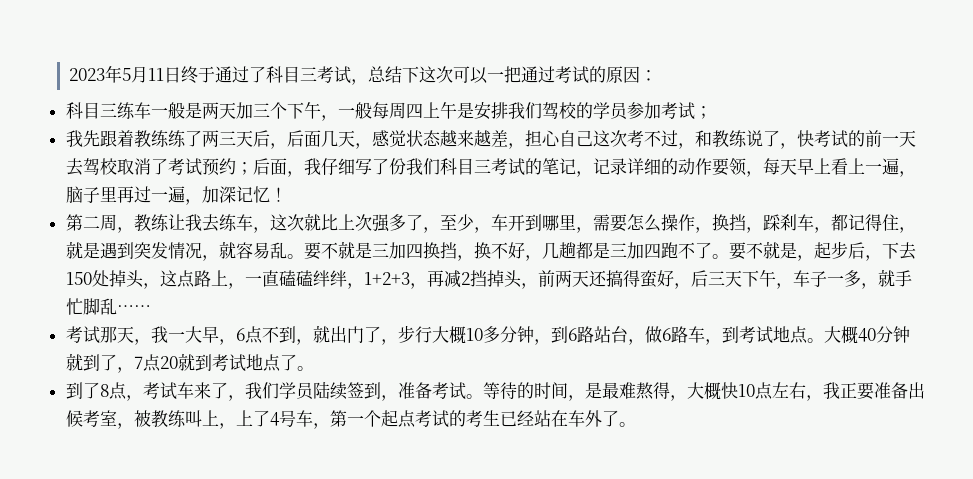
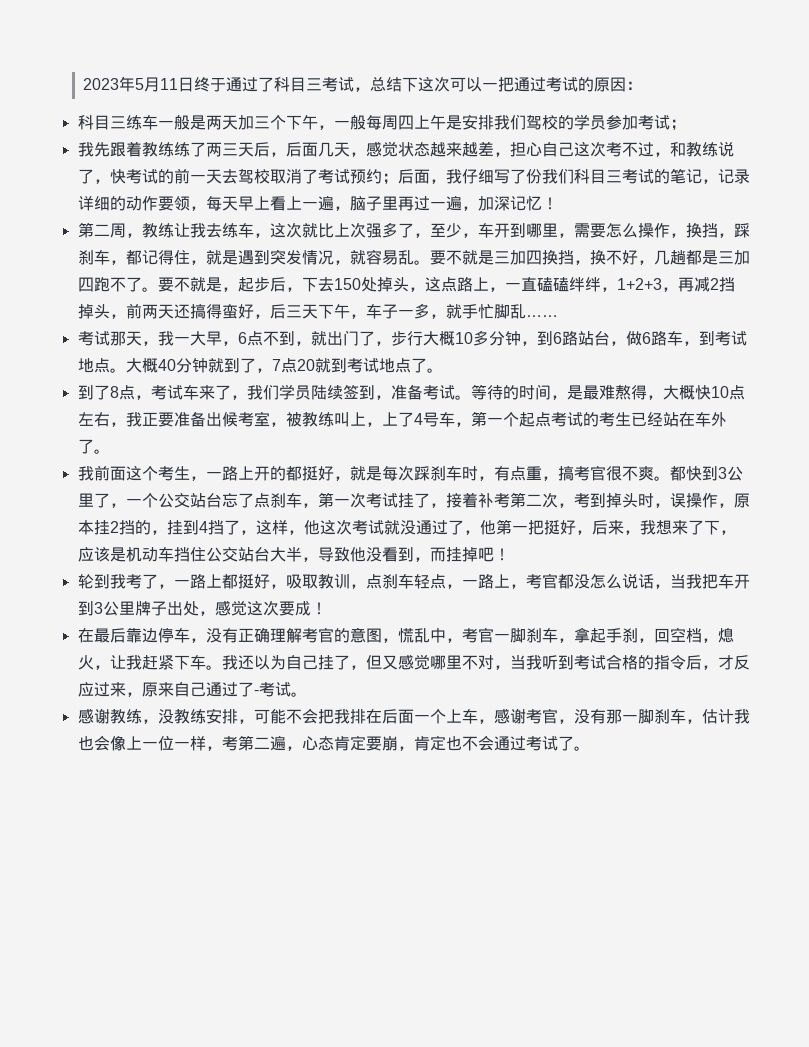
(636, 424) none -> [77,465,743,481] [77,492,750,508] [77,519,736,535] [77,547,510,562] [77,573,750,589] [77,600,327,616] [77,627,734,643] [77,654,750,670] [77,682,307,697] [77,708,750,724] [77,735,590,751] // 我前面这个考生，一路上开的都挺好，就是每次踩刹车时，有点重，搞考官很不爽。都快到3公里了，一个公交站台忘了点刹车，第一次考试挂了，接着补考第二次，考到掉头时，误操作，原本挂2挡的，挂到4挡了，这样，他这次考试就没通过了，他第一把挺好，后来，我想来了下，应该是机动车挡住公交站台大半，导致他没看到，而挂掉吧！ // 轮到我考了，一路上都挺好，吸取教训，点刹车轻点，一路上，考官都没怎么说话，当我把车开到3公里牌子出处，感觉这次要成！ // 在最后靠边停车，没有正确理解考官的意图，慌乱中，考官一脚刹车，拿起手刹，回空档，熄火，让我赶紧下车。我还以为自己挂了，但又感觉哪里不对，当我听到考试合格的指令后，才反应过来，原来自己通过了-考试。 // 感谢教练，没教练安排，可能不会把我排在后面一个上车，感谢考官，没有那一脚刹车，估计我也会像上一位一样，考第二遍，心态肯定要崩，肯定也不会通过考试了。

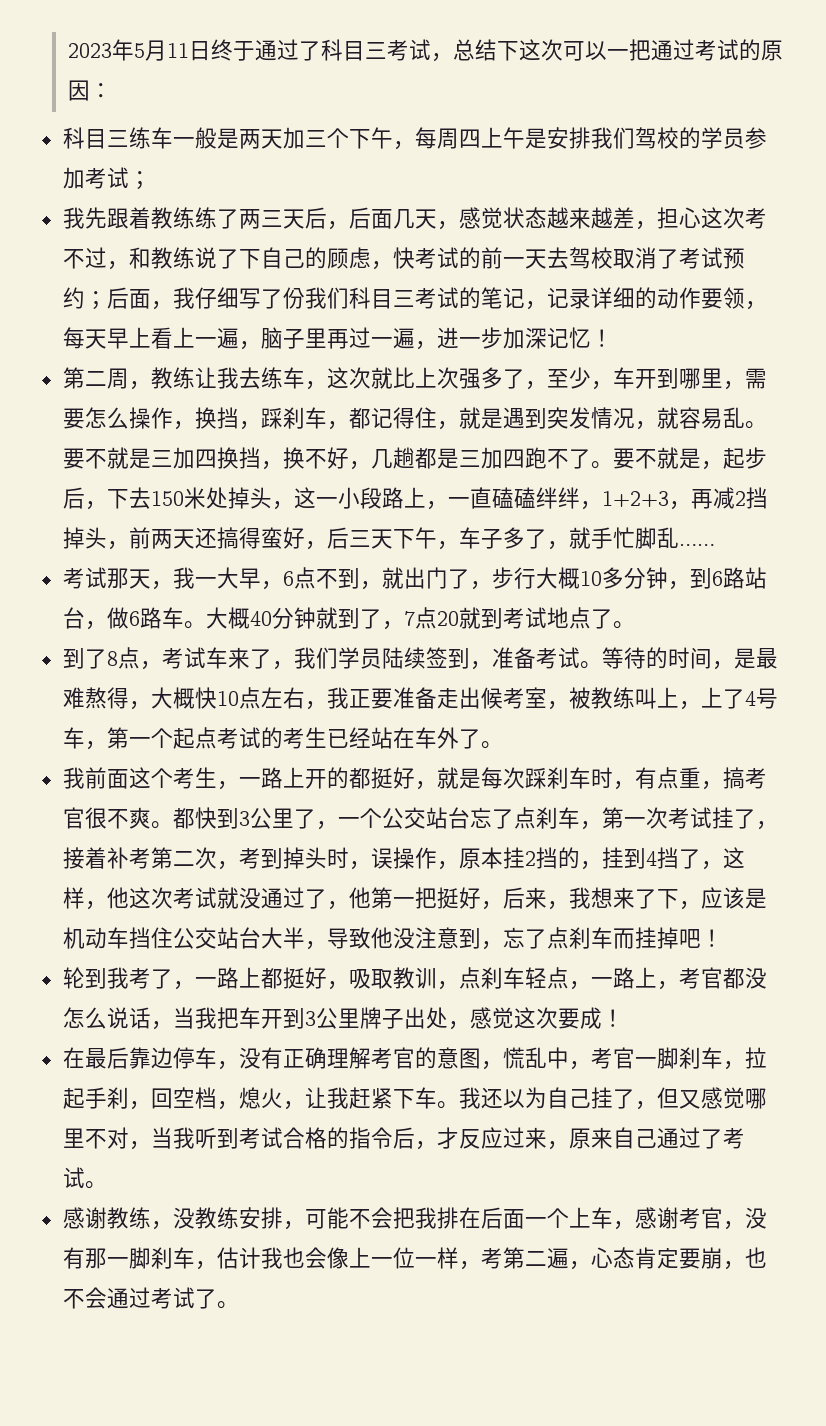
[333,114,366,130] 一般 -> (415, 145) none
[541,142,574,157] 自己 -> (701, 217) none
(94, 176) none -> [238,247,371,269] 下自己的顾虑
(478, 208) none -> [436,327,503,349] 进一步
(361, 284) none -> [183,487,206,509] 米
[440,277,457,292] 点 -> [315,487,382,509] 一小段
[397,303,430,319] 一多 -> [502,527,547,549] 多了
[682,331,747,346] [77,358,110,373] ，到考试地点 -> (184, 618) none
(206, 419) none -> [436,688,459,709] 走
[381,547,430,562] 看到， -> [414,927,613,950] 注意到，忘了点刹车
[573,627,590,643] 拿 -> [744,1047,767,1069] 拉
[253,690,259,695] - -> (723, 1139) none
[413,735,446,751] 肯定 -> (745, 1265) none

